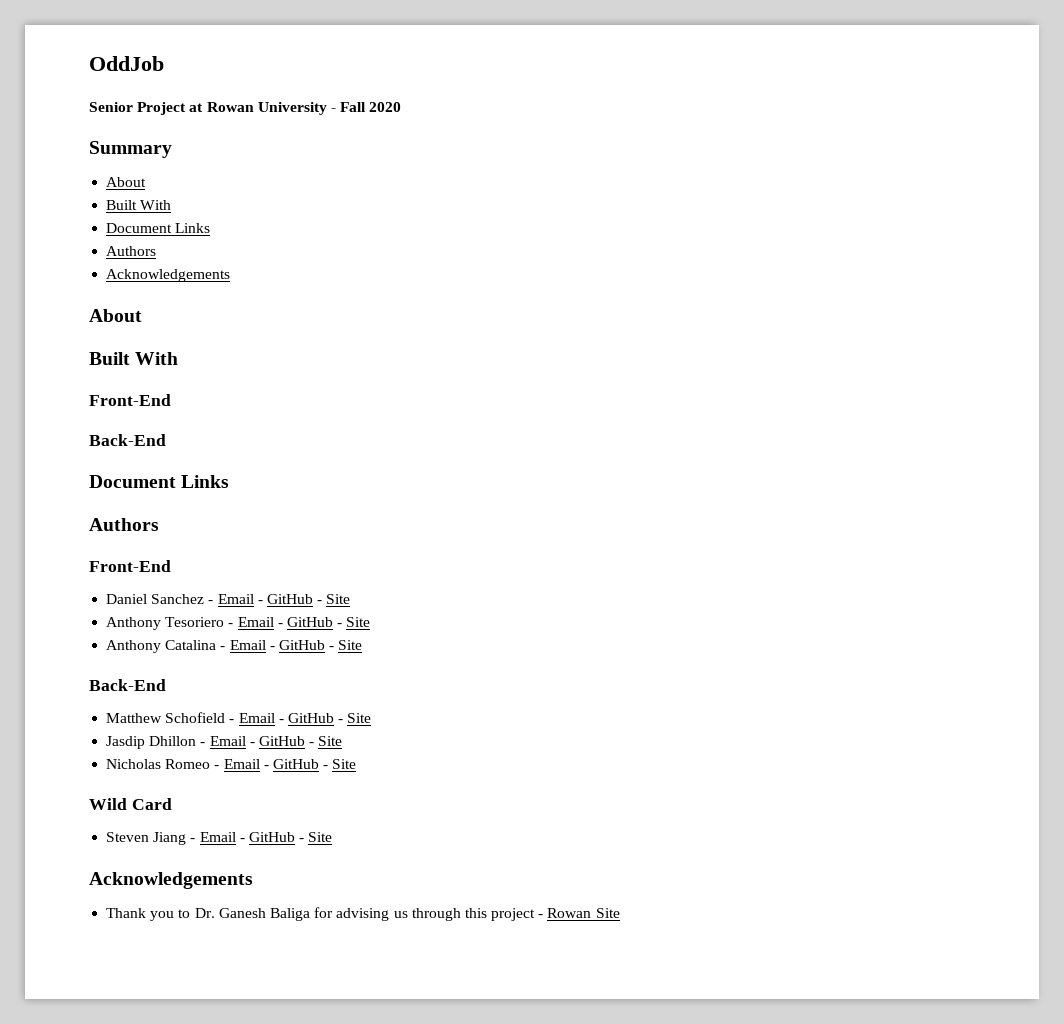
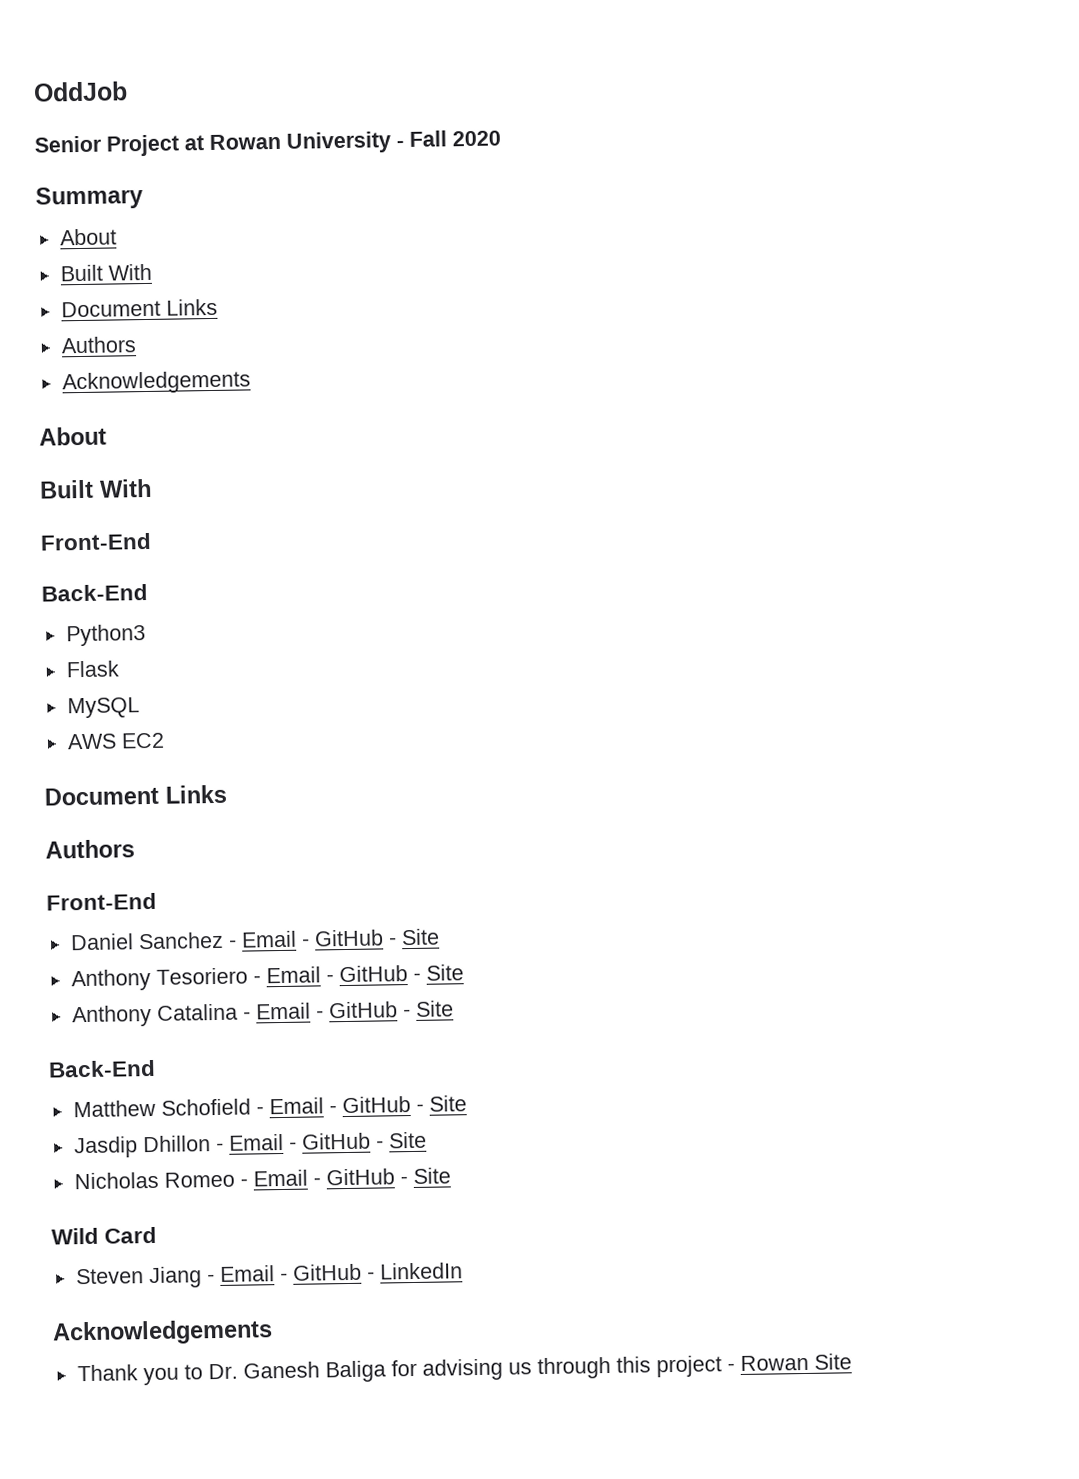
(166, 440) none -> [65,624,146,647] [65,660,119,678] [66,697,140,719] [66,732,165,750] // Python3 // Flask // MySQL // AWS EC2
[308,832,333,842] Site -> [379,1262,463,1280] LinkedIn

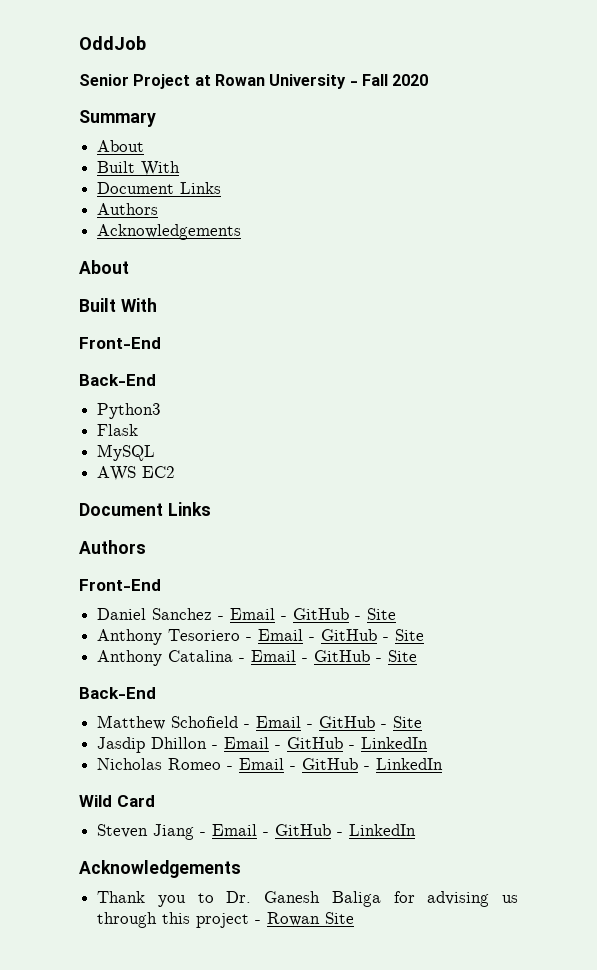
[388,1131,427,1149] Site -> [361,737,429,749] LinkedIn
[412,1167,451,1184] Site -> [376,758,444,770] LinkedIn

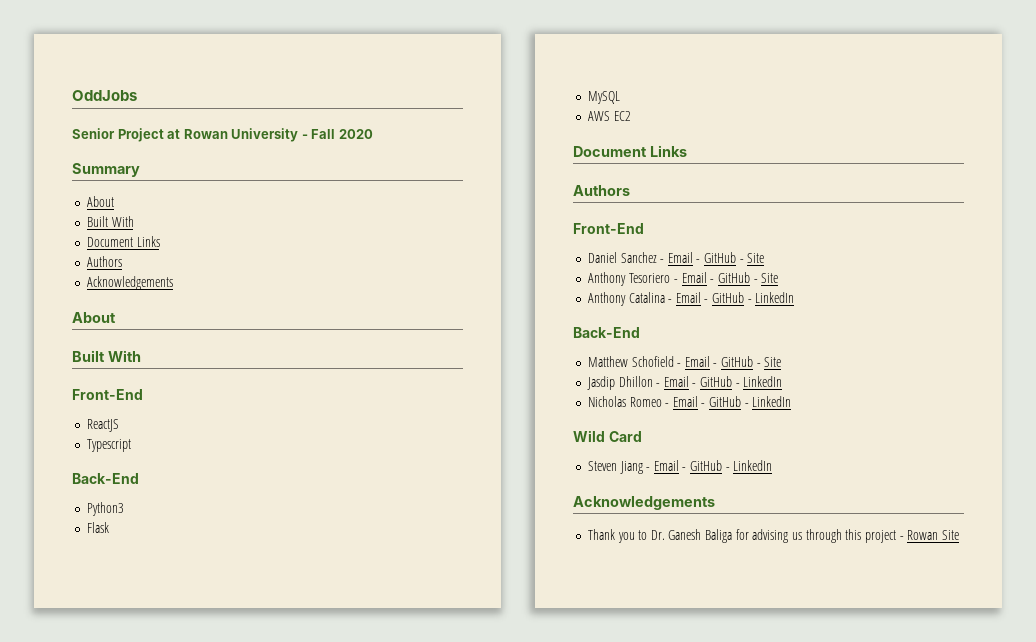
[79,36,146,50] OddJob -> [72,90,137,101] OddJobs
(161, 343) none -> [86,419,119,432] [86,439,131,452] // ReactJS // Typescript
[388,650,418,662] Site -> [755,292,795,303] LinkedIn

